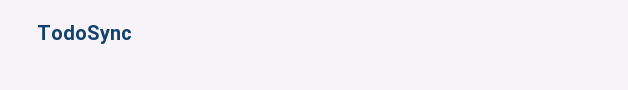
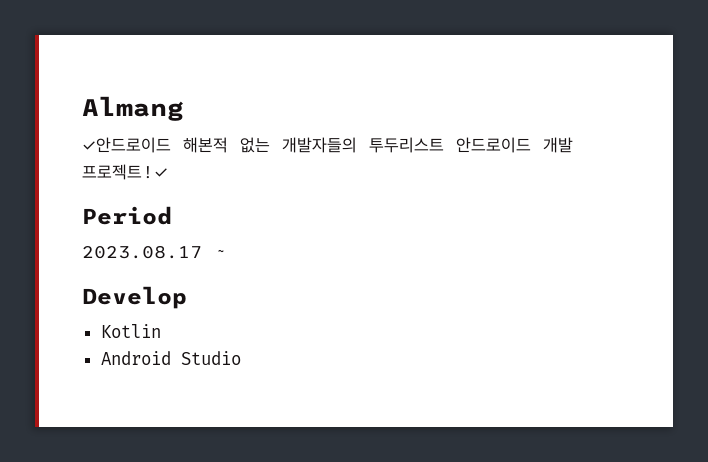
[37,25,132,44] TodoSync -> [82,96,184,121] [82,137,573,153] [82,164,168,180] [82,206,172,225] [82,245,226,259] [82,286,187,309] [100,324,161,338] [100,351,241,365] Almang // ✓안드로이드 해본적 없는 개발자들의 투두리스트 안드로이드 개발 프로젝트!✓ // Period // 2023.08.17 ~ // Develop // Kotlin // Android Studio

